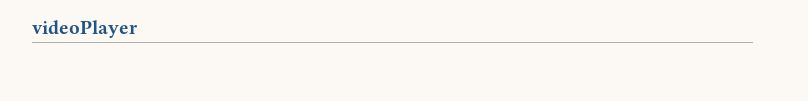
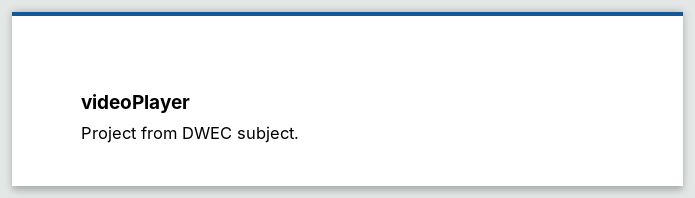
(138, 29) none -> [81,126,299,143] // Project from DWEC subject.

